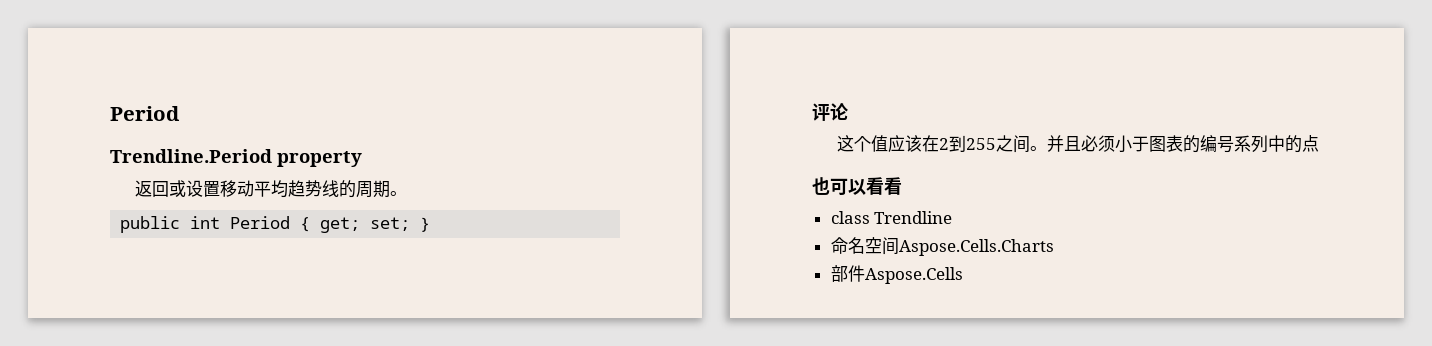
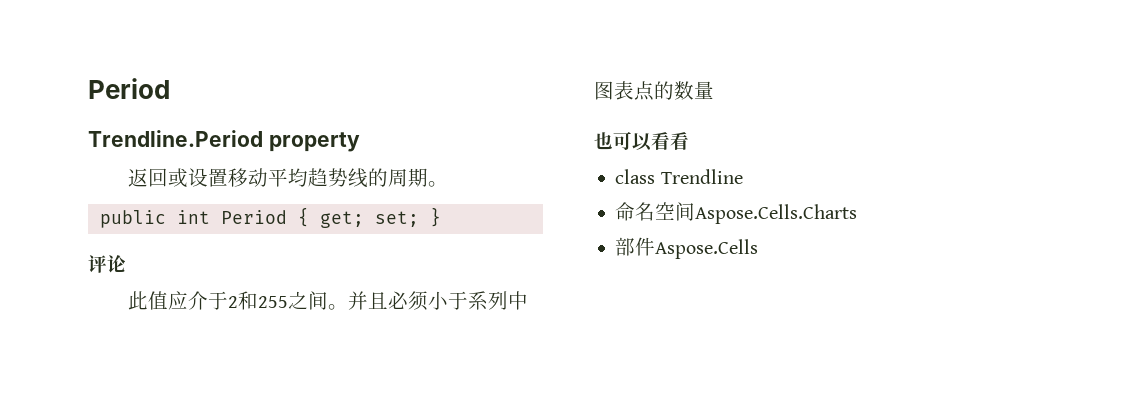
[837,135,967,152] 这个值应该在2到 -> [128,291,259,310] 此值应介于2和
[1149,135,1320,153] 图表的编号系列中的点 -> [468,291,529,310] [594,81,714,101] 系列中图表点的数量

